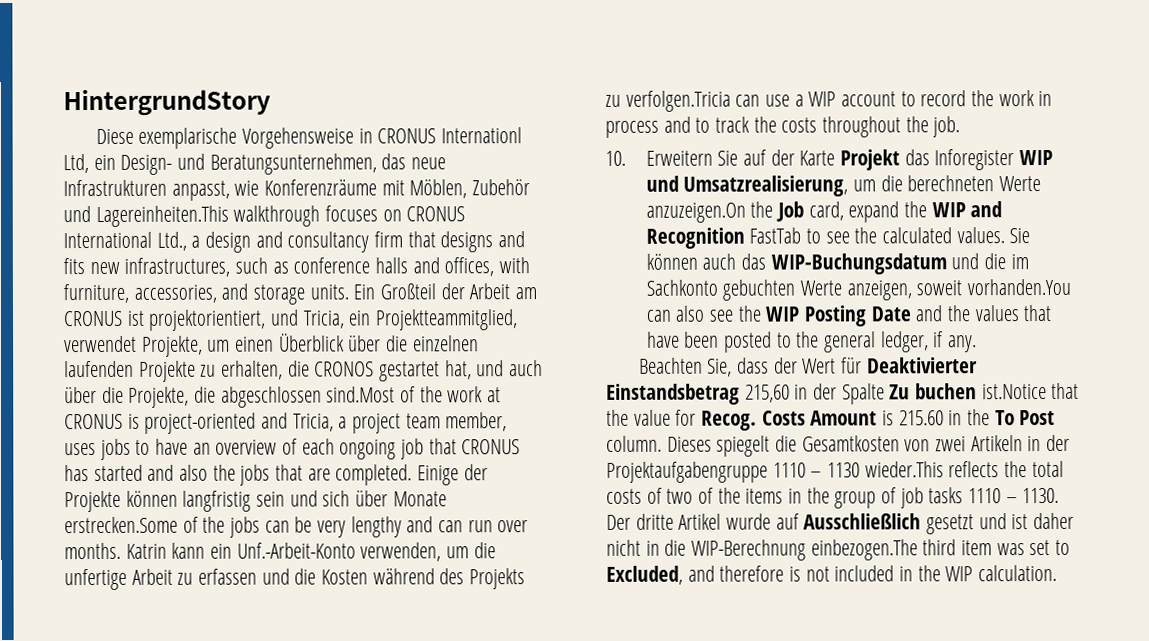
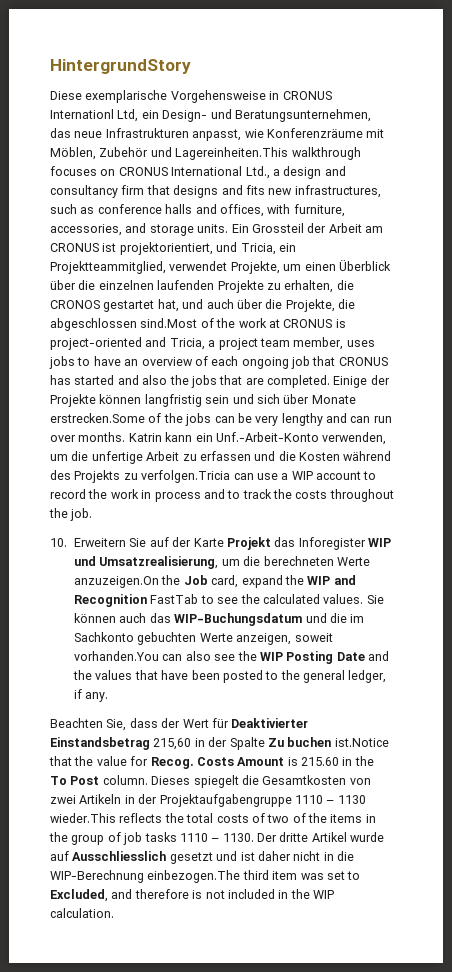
[380,283,437,300] Großteil -> [251,223,304,233] Grossteil
[803,513,922,530] Ausschließlich -> [72,851,167,861] Ausschliesslich

